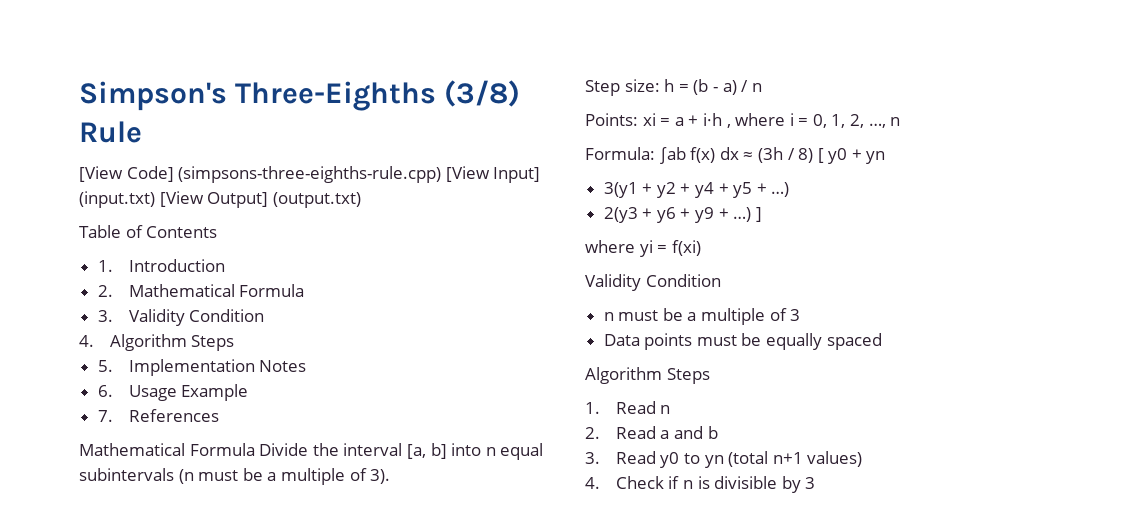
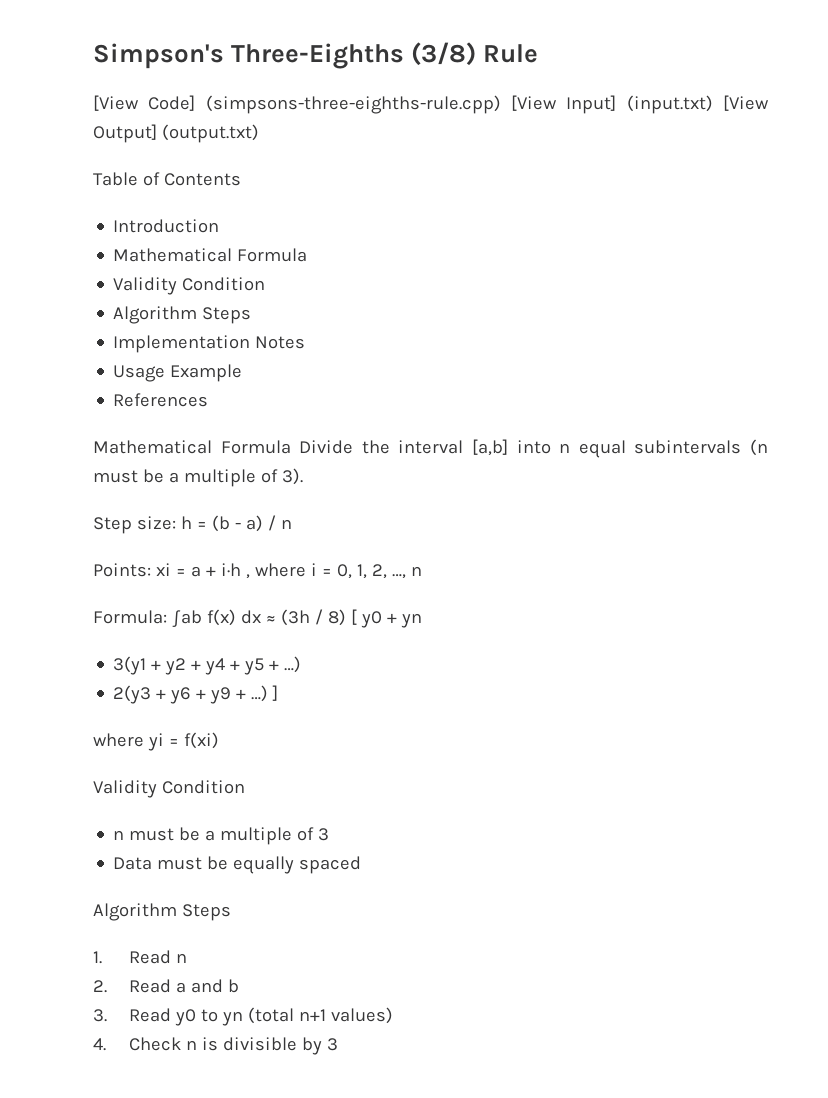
[97,260,113,272] 1. -> (241, 179) none
[97,285,113,297] 2. -> (220, 226) none
[97,309,265,326] [79,334,235,351] [97,360,113,372] 3. Validity Condition // 4. Algorithm Steps // 5. -> [113,277,266,295] [113,306,252,324] Validity Condition // Algorithm Steps //
[97,385,113,397] 6. -> (306, 342) none
[97,410,113,422] 7. -> (243, 373) none
[406,443,447,459] [a, b] -> [472,439,509,456] [a,b]
[644,333,693,350] points -> (153, 863) none
[668,476,680,489] if -> (182, 1044) none

